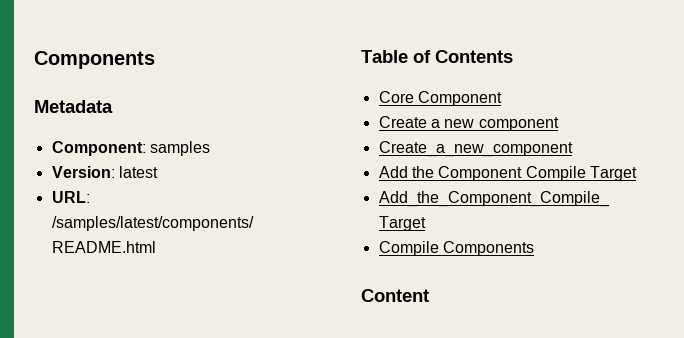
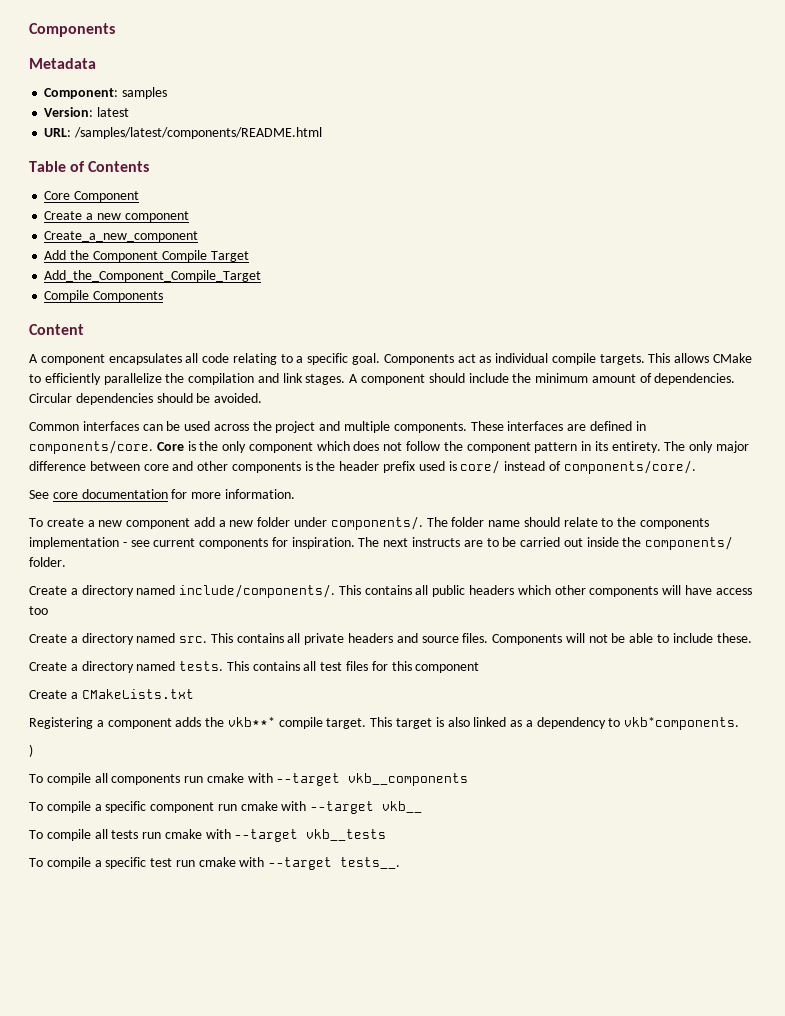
(429, 295) none -> [29,353,753,365] [29,373,736,385] [29,393,263,405] [29,421,646,433] [29,440,750,454] [29,460,696,474] [29,489,295,499] [29,516,710,530] [29,536,734,550] [29,557,66,567] [29,584,752,598] [29,606,48,615] [29,633,752,645] [29,661,480,673] [29,689,194,699] [29,717,740,730] [29,744,33,757] [29,773,469,786] [29,801,423,814] [29,829,387,842] [29,857,401,870] // A component encapsulates all code relating to a specific goal. Components act as individual compile targets. This allows CMake to efficiently parallelize the compilation and link stages. A component should include the minimum amount of dependencies. Circular dependencies should be avoided. // Common interfaces can be used across the project and multiple components. These interfaces are defined in components/core. Core is the only component which does not follow the component pattern in its entirety. The only major difference between core and other components is the header prefix used is core/ instead of components/core/. // See core documentation for more information. // To create a new component add a new folder under components/. The folder name should relate to the components implementation - see current components for inspiration. The next instructs are to be carried out inside the components/ folder. // Create a directory named include/components/. This contains all public headers which other components will have access too // Create a directory named src. This contains all private headers and source files. Components will not be able to include these. // Create a directory named tests. This contains all test files for this component // Create a CMakeLists.txt // Registering a component adds the vkb*** compile target. This target is also linked as a dependency to vkb*components. // ) // To compile all components run cmake with --target vkb__components // To compile a specific component run cmake with --target vkb__ // To compile all tests run cmake with --target vkb__tests // To compile a specific test run cmake with --target tests__.

